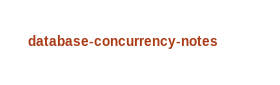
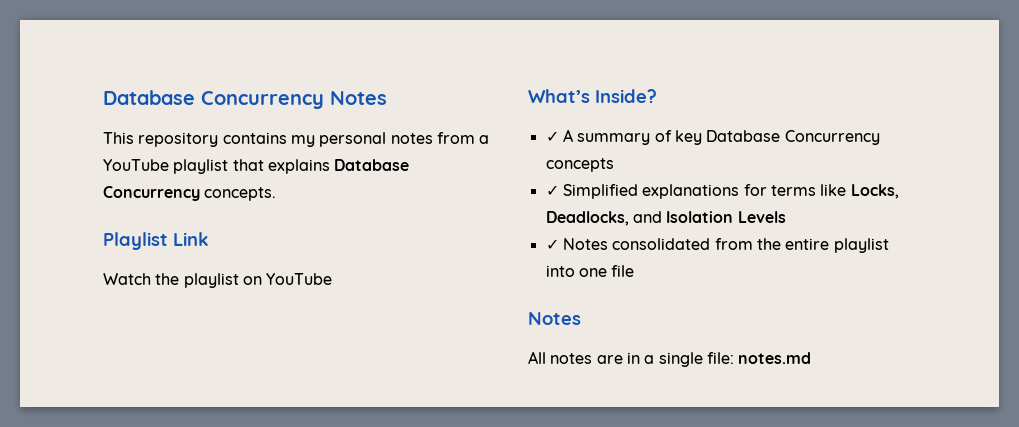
[28,35,218,49] database-concurrency-notes -> [103,90,387,109] [103,132,490,147] [103,159,410,174] [103,186,277,201] [103,232,209,250] [103,273,333,288] [528,89,657,103] [545,129,880,145] [545,158,614,172] [545,184,899,199] [545,211,786,226] [545,238,889,253] [545,265,635,277] [528,312,581,325] [528,351,812,367] Database Concurrency Notes // This repository contains my personal notes from a YouTube playlist that explains Database Concurrency concepts. // Playlist Link // Watch the playlist on YouTube // What’s Inside? // ✓ A summary of key Database Concurrency concepts // ✓ Simplified explanations for terms like Locks, Deadlocks, and Isolation Levels // ✓ Notes consolidated from the entire playlist into one file // Notes // All notes are in a single file: notes.md

